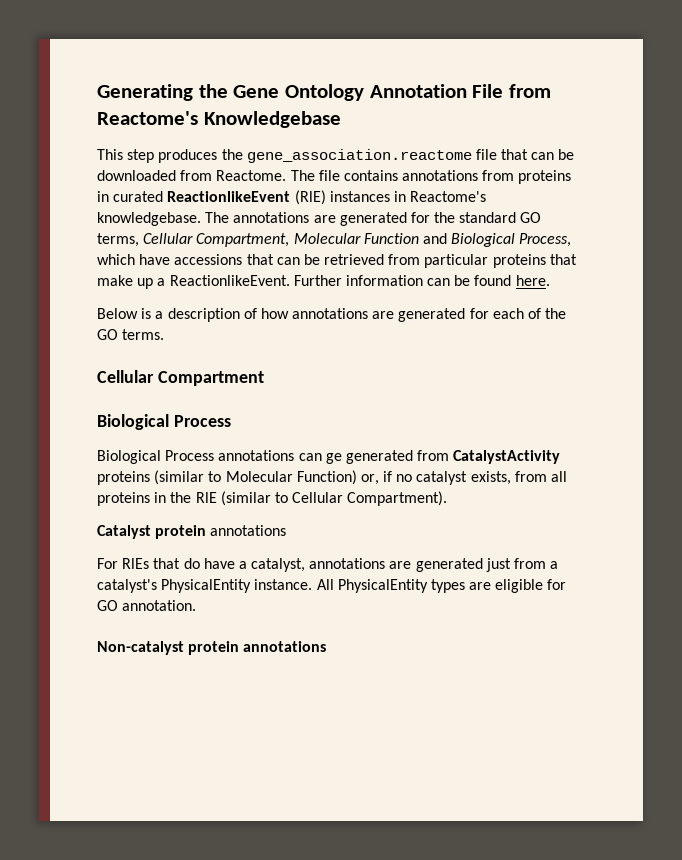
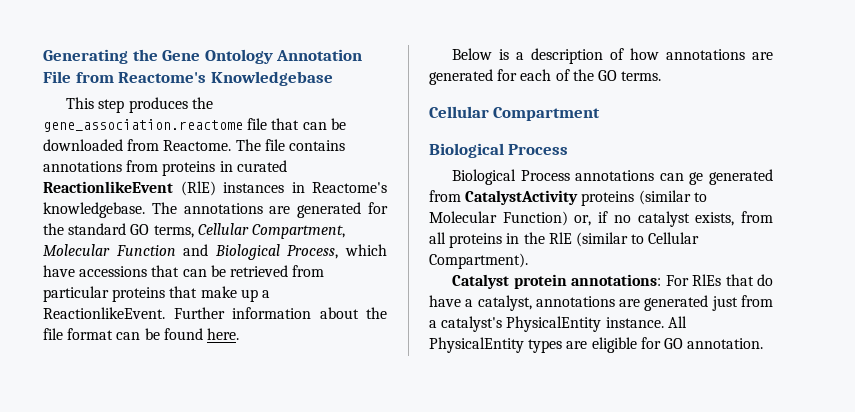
(423, 280) none -> [319,307,387,319] [43,328,114,340] about the file format
[210,525,287,536] annotations // -> [571,274,662,286] annotations:
[97,641,327,655] // Non-catalyst protein annotations -> (764, 343) none

